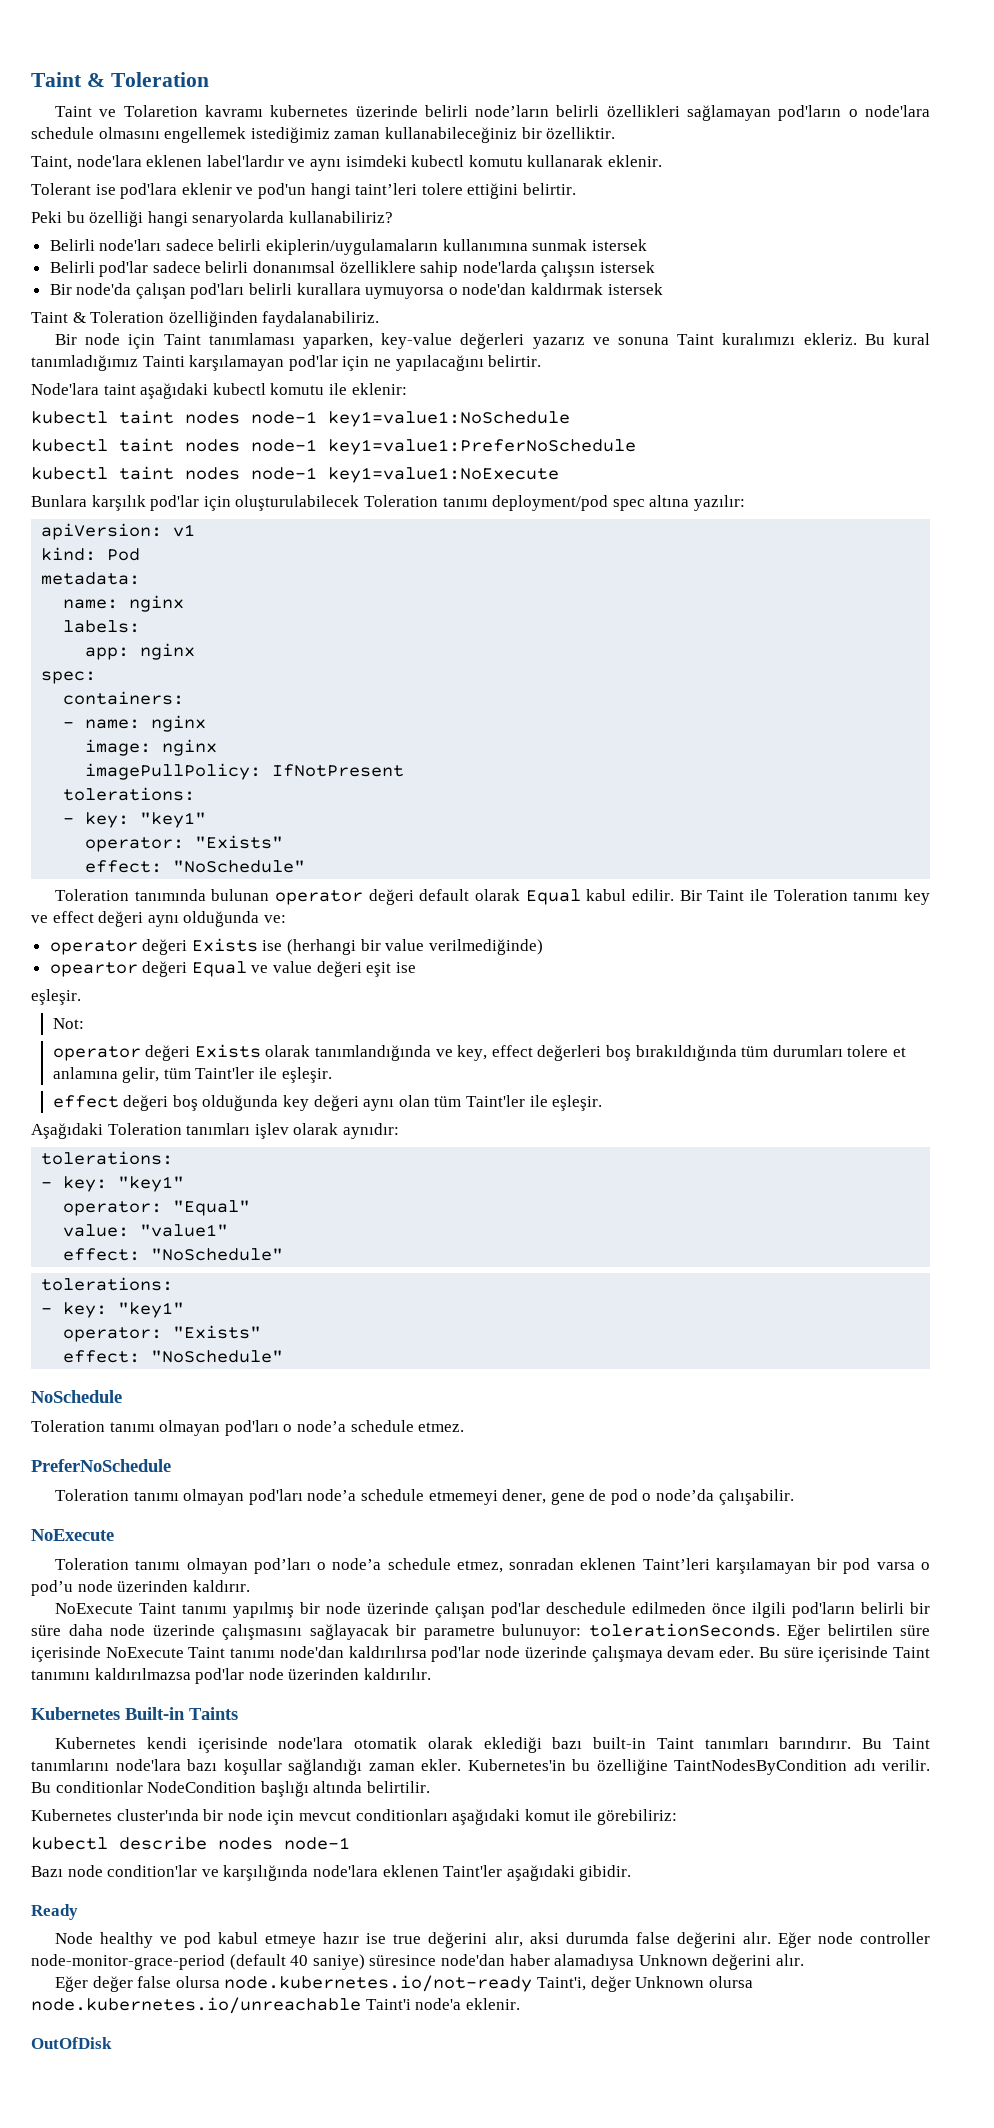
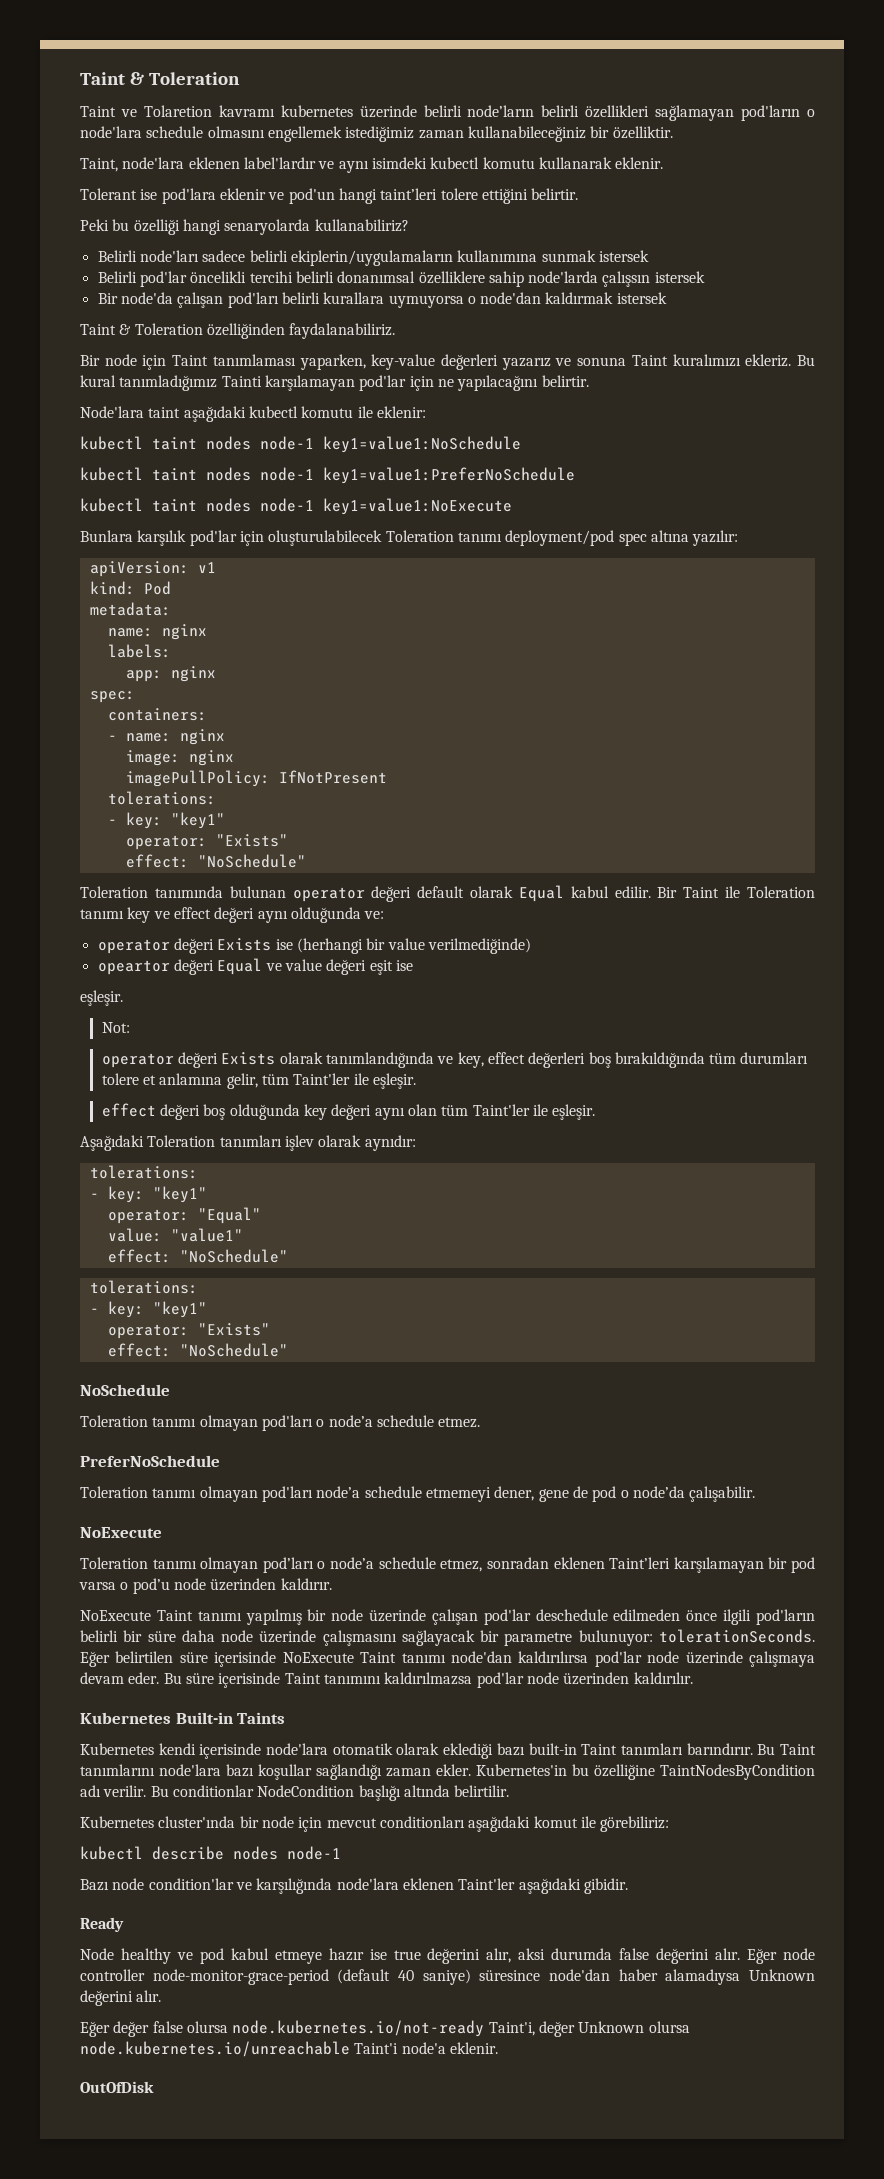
[152,261,201,273] sadece -> [190,271,293,283] öncelikli tercihi

